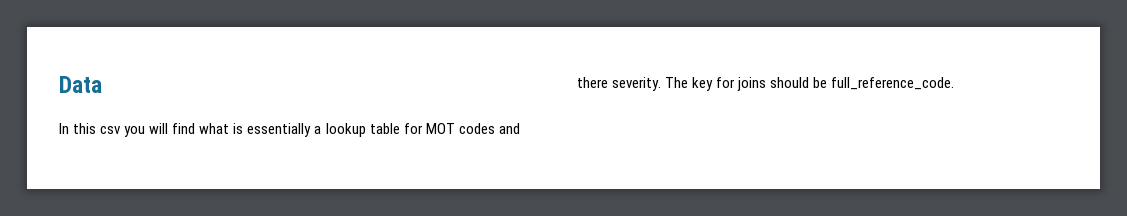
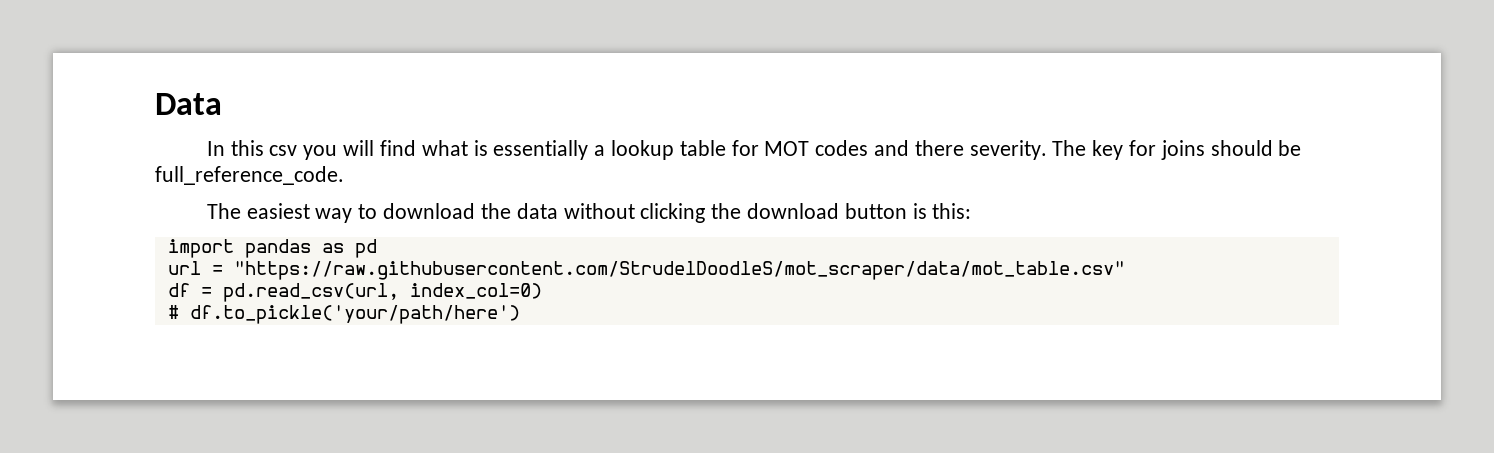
(955, 83) none -> [206,203,972,223] [167,239,377,258] [167,261,1125,280] [167,283,542,302] [167,305,520,324] // The easiest way to download the data without clicking the download button is this: // import pandas as pd // url = "https://raw.githubusercontent.com/StrudelDoodleS/mot_scraper/data/mot_table.csv" // df = pd.read_csv(url, index_col=0) // # df.to_pickle('your/path/here')

